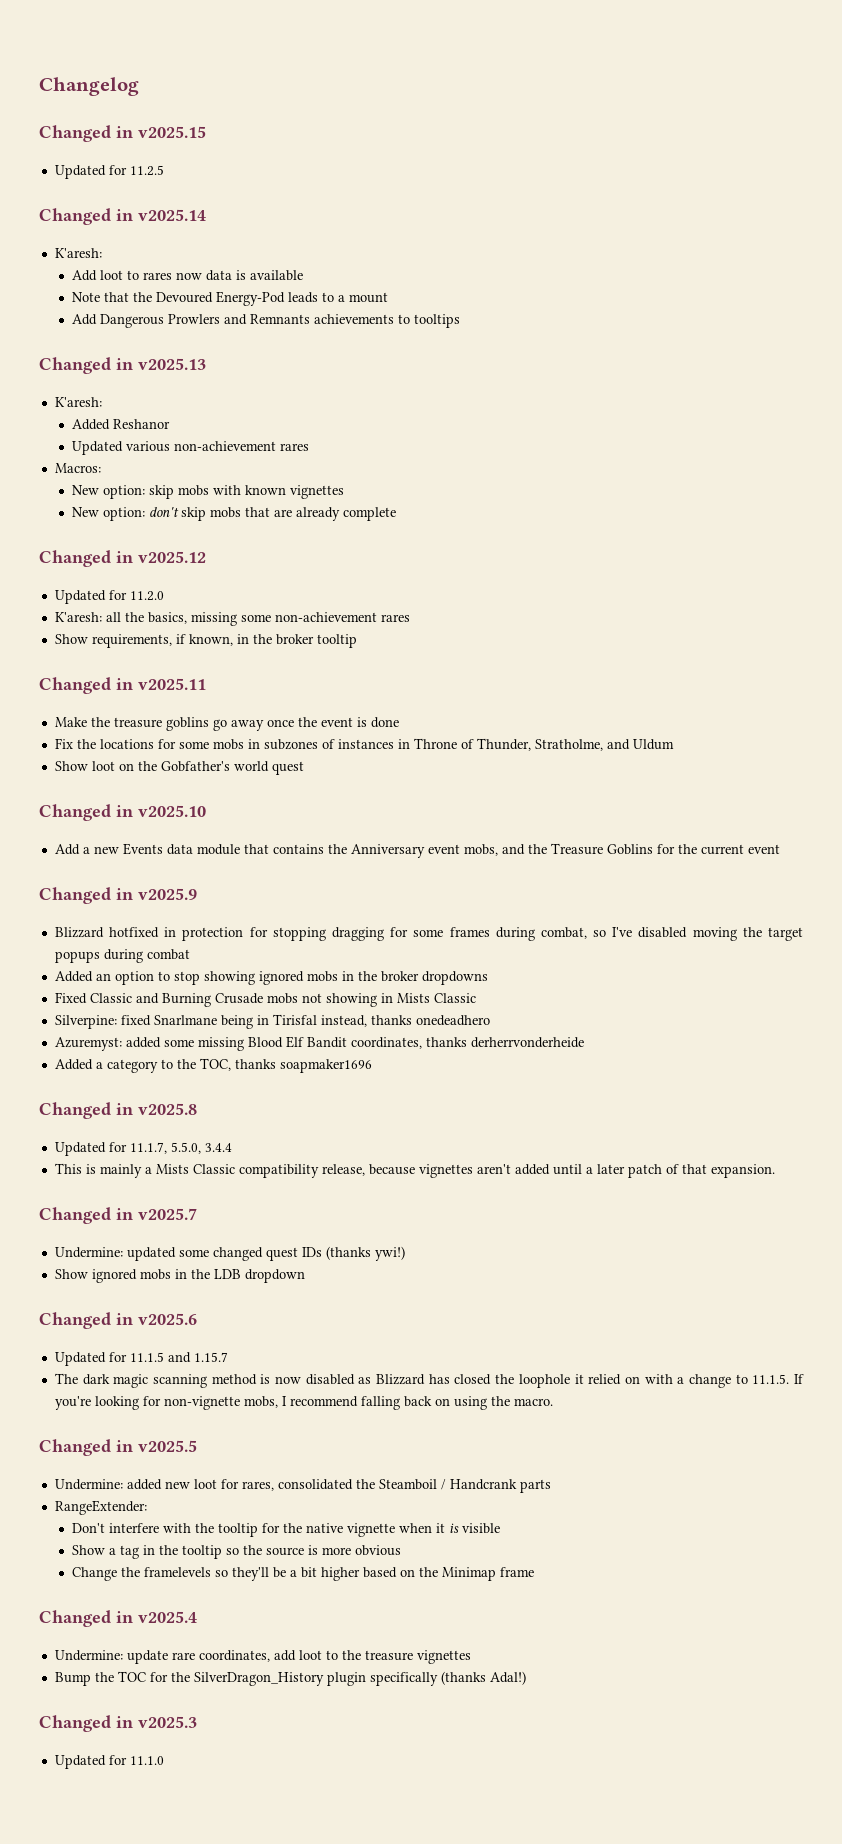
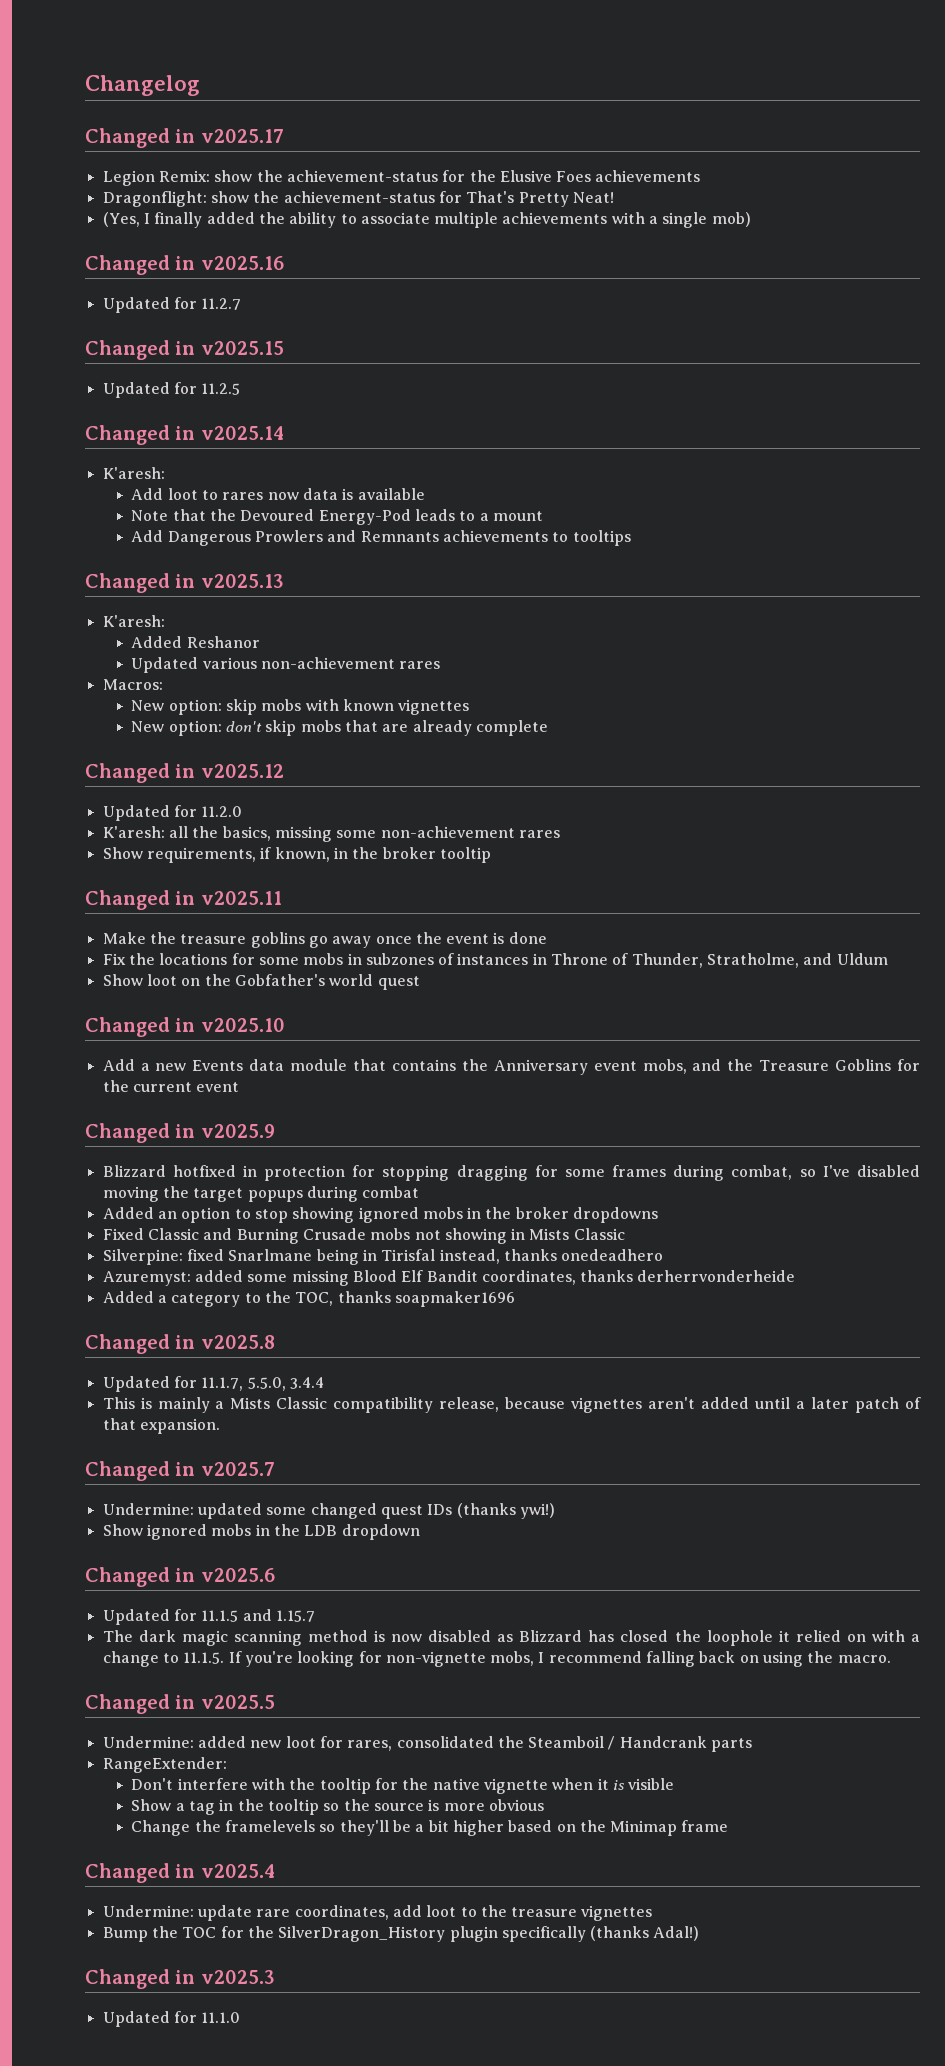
(139, 86) none -> [85,128,284,148] [102,170,701,186] [102,191,614,207] [102,212,751,228] [85,255,284,275] [102,297,242,313] // Changed in v2025.17 // Legion Remix: show the achievement-status for the Elusive Foes achievements // Dragonflight: show the achievement-status for That's Pretty Neat! // (Yes, I finally added the ability to associate multiple achievements with a single mob) // Changed in v2025.16 // Updated for 11.2.7

